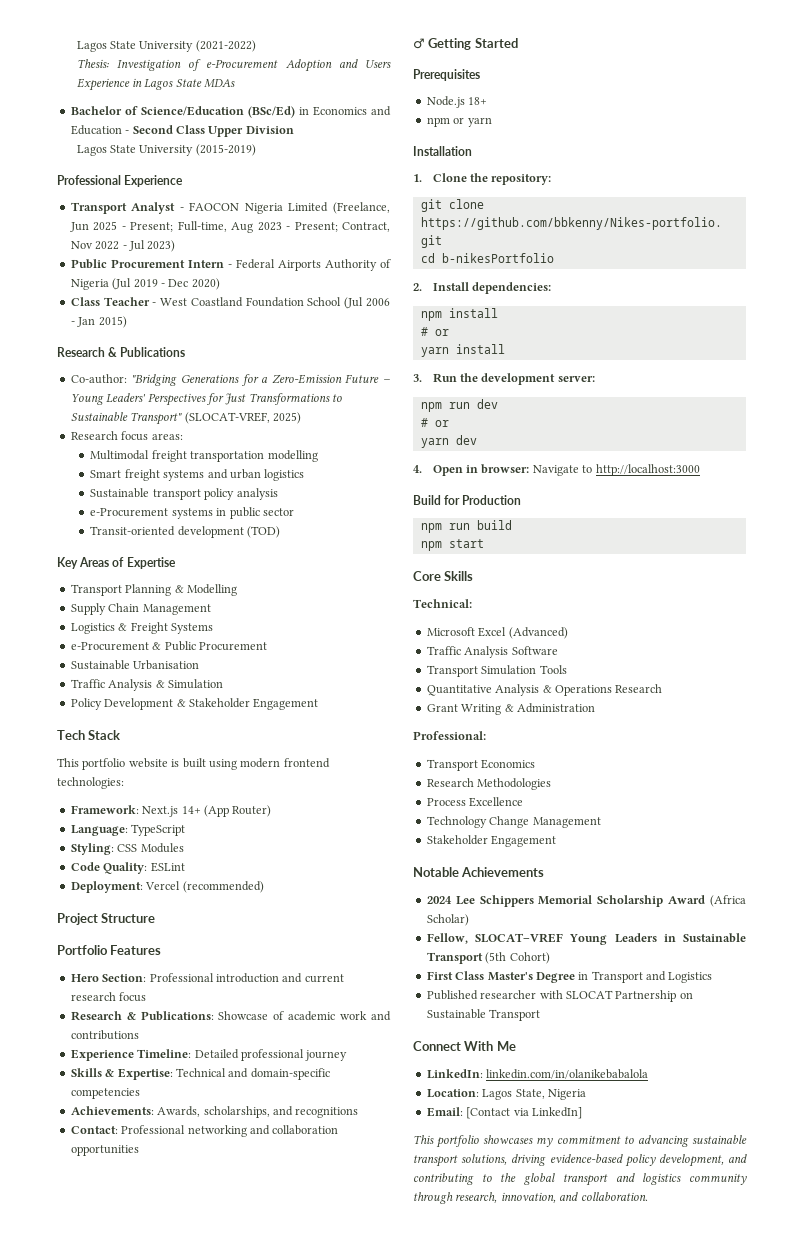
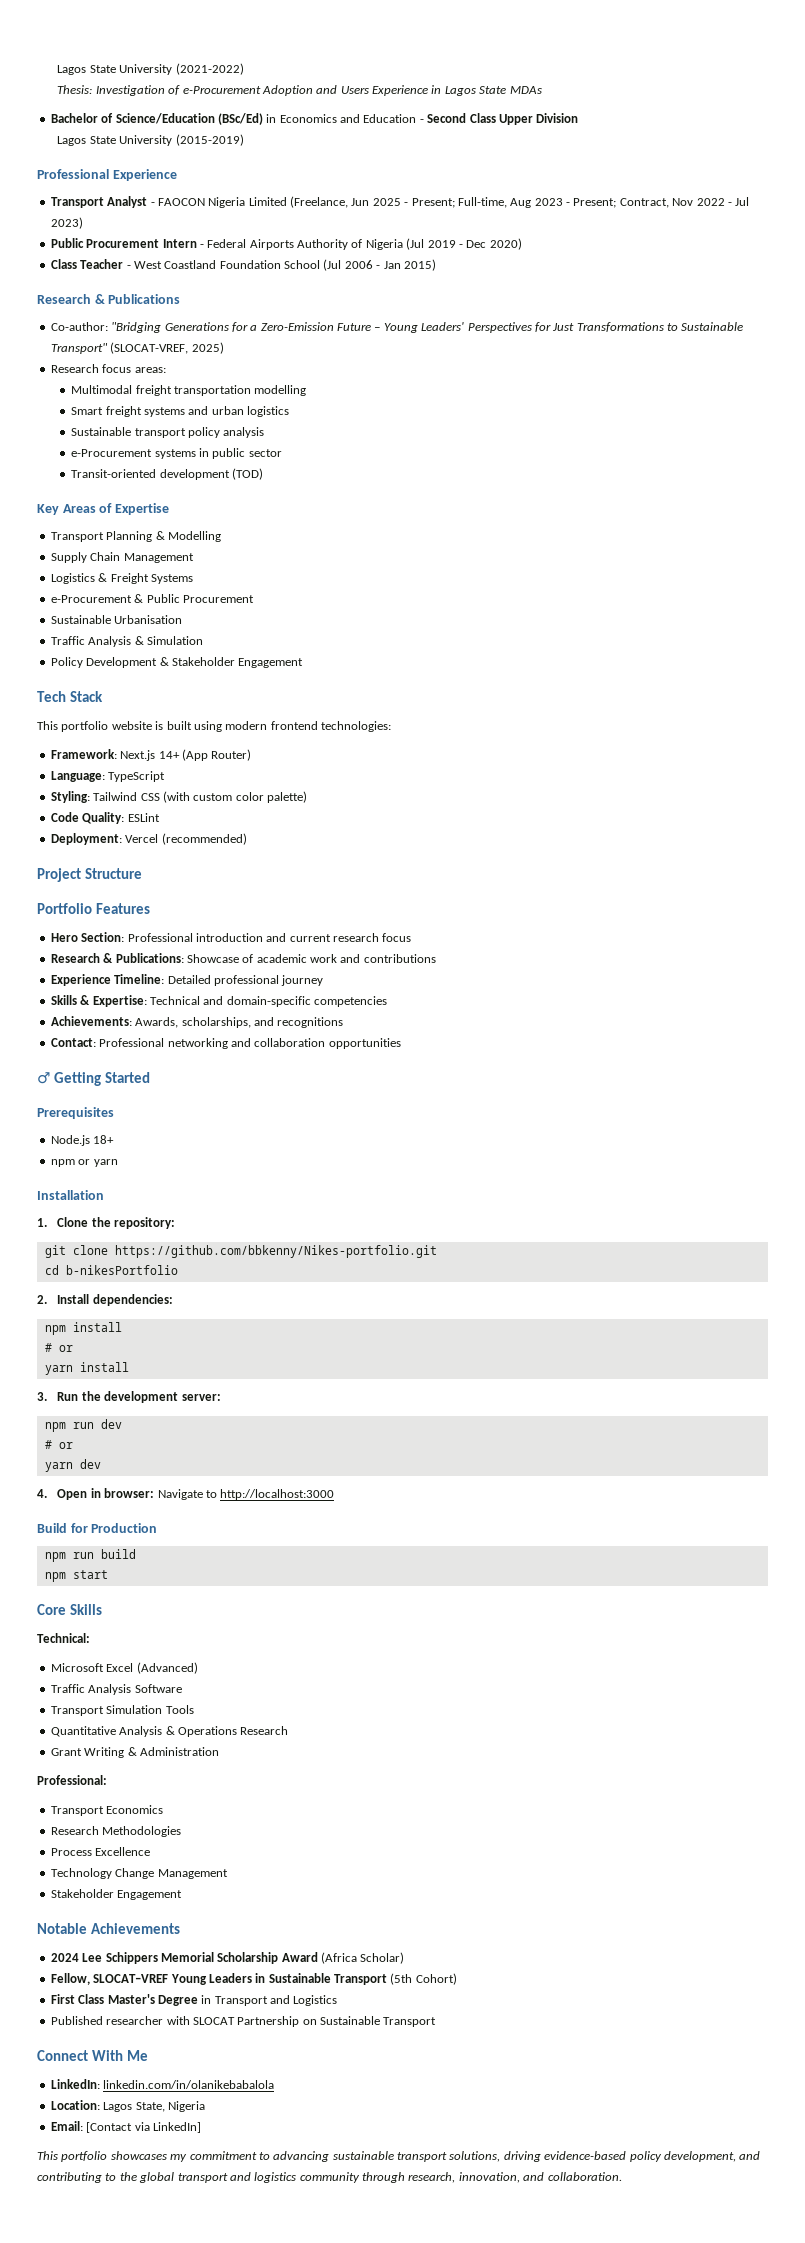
[117,843,184,853] CSS Modules -> [93,791,307,803] Tailwind CSS (with custom color palette)

